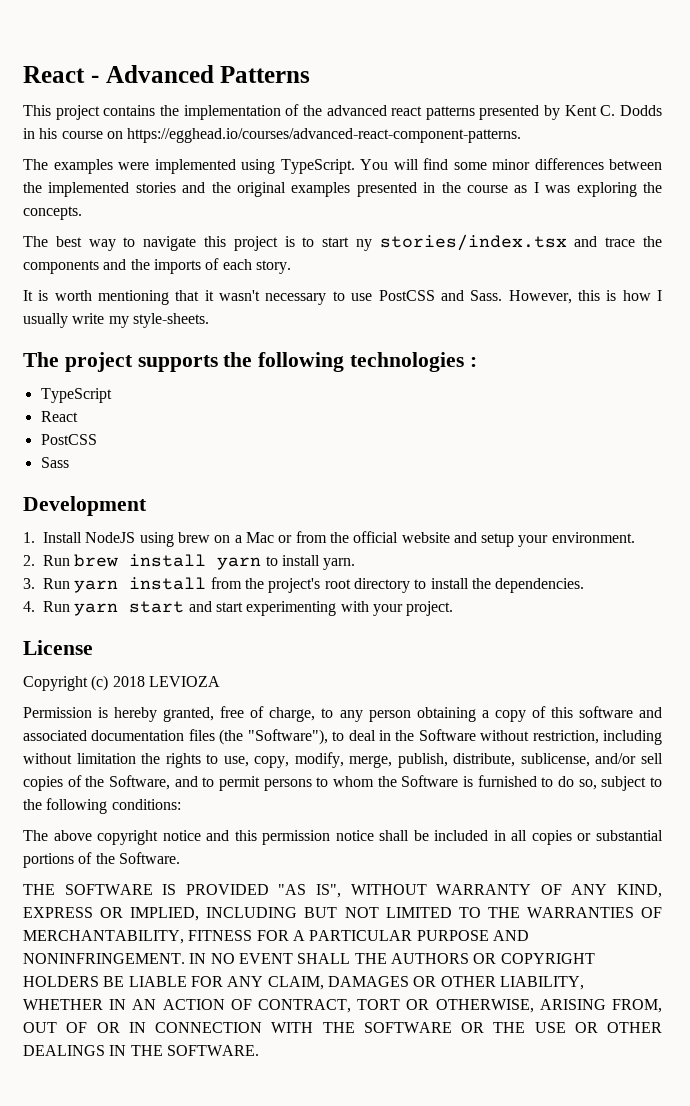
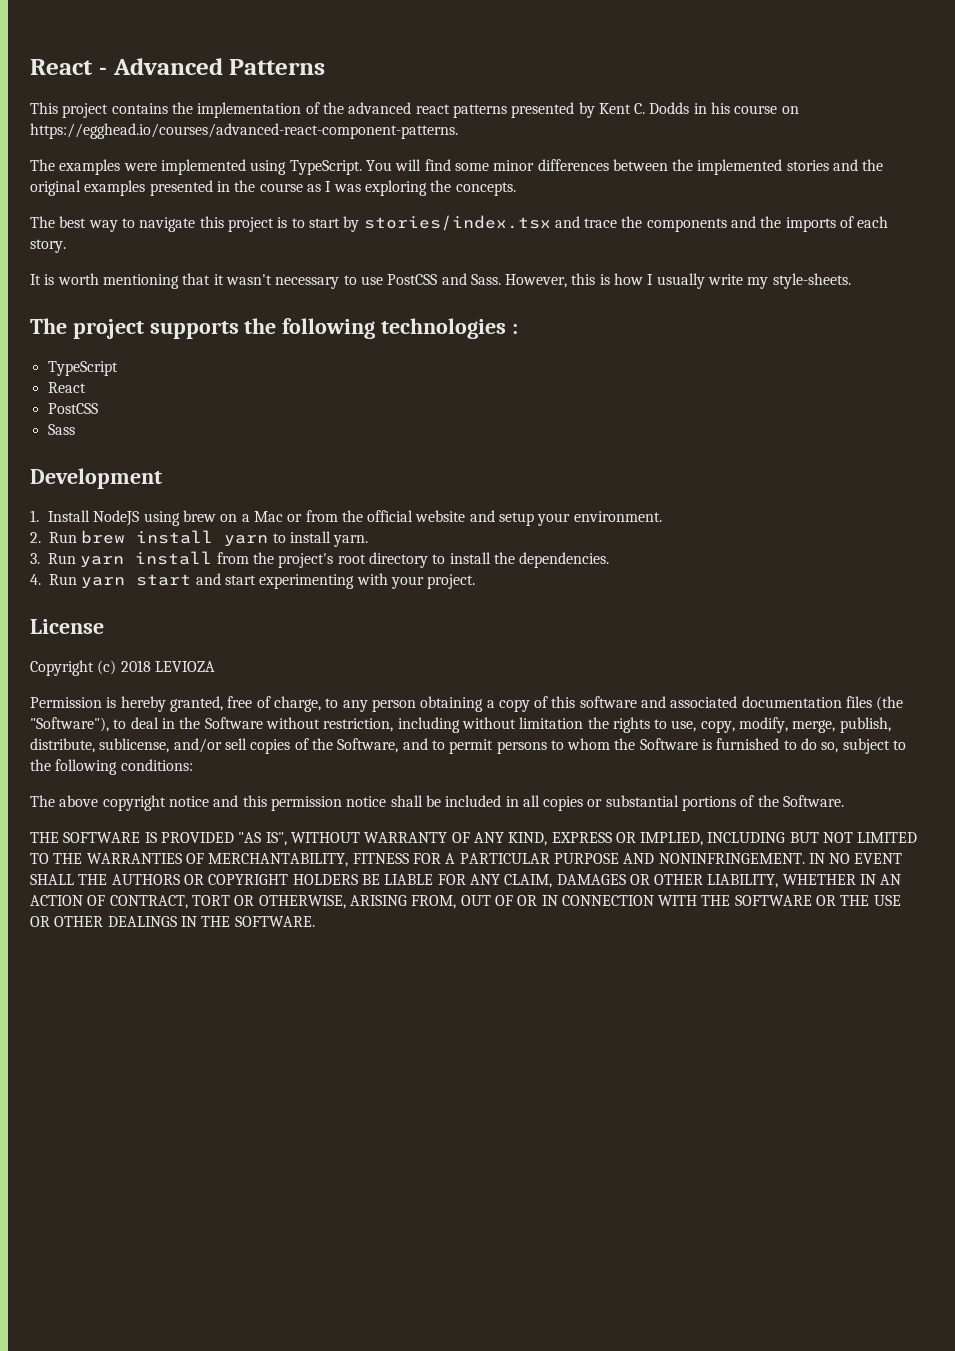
[355,239,372,251] ny -> [343,216,360,232] by

